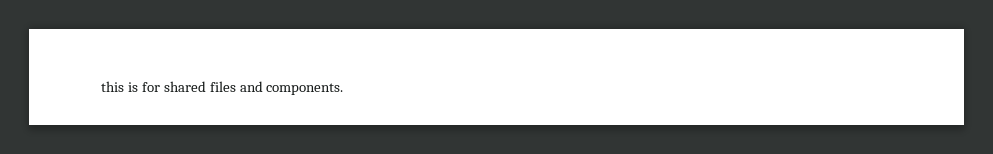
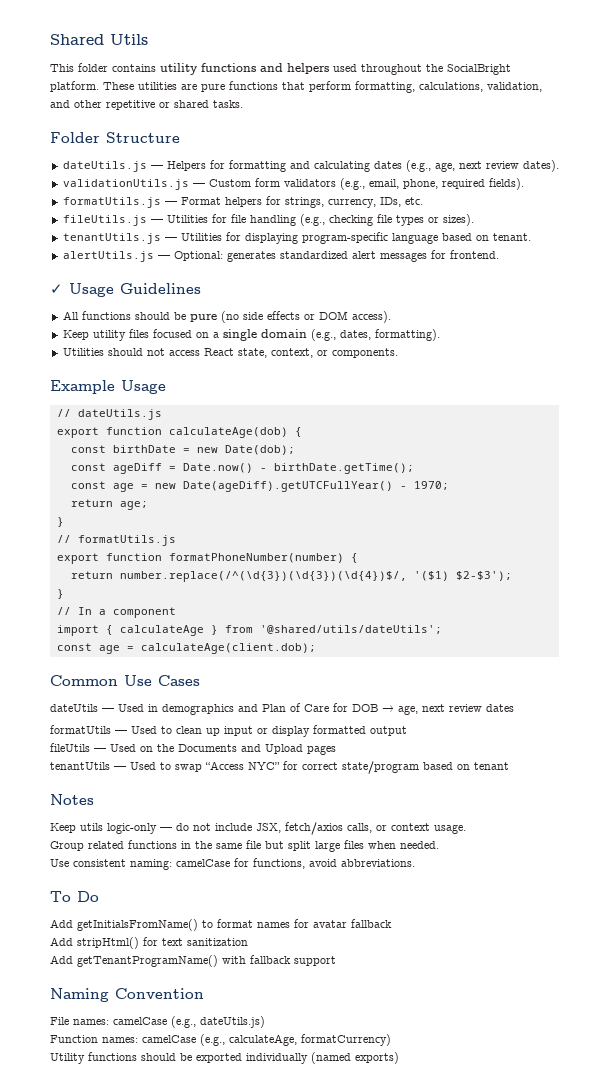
[101,81,344,95] this is for shared files and components. -> [50,34,148,45] [50,63,511,75] [50,81,542,93] [50,100,243,110] [50,132,180,143] [62,160,559,172] [62,178,524,190] [62,196,423,208] [62,214,474,226] [62,232,531,244] [62,250,499,262] [50,283,201,297] [62,311,391,323] [62,329,440,341] [62,348,398,358] [50,380,166,394] [56,409,162,420] [56,427,302,438] [70,445,295,455] [70,463,414,474] [70,481,449,492] [70,499,148,510] [56,517,64,527] [56,535,176,546] [56,553,358,564] [70,571,512,582] [56,589,64,599] [56,607,176,618] [56,625,442,636] [56,643,316,654] [50,675,200,686] [50,703,514,715] [50,725,407,737] [50,743,336,755] [50,761,509,774] [50,794,94,805] [50,822,466,835] [50,840,439,852] [50,858,415,870] [50,891,99,902] [50,919,392,931] [50,937,248,949] [50,955,336,967] [50,988,204,1002] [50,1016,265,1028] [50,1034,391,1046] [50,1052,399,1064] Shared Utils // This folder contains utility functions and helpers used throughout the SocialBright platform. These utilities are pure functions that perform formatting, calculations, validation, and other repetitive or shared tasks. // Folder Structure // dateUtils.js — Helpers for formatting and calculating dates (e.g., age, next review dates). // validationUtils.js — Custom form validators (e.g., email, phone, required fields). // formatUtils.js — Format helpers for strings, currency, IDs, etc. // fileUtils.js — Utilities for file handling (e.g., checking file types or sizes). // tenantUtils.js — Utilities for displaying program-specific language based on tenant. // alertUtils.js — Optional: generates standardized alert messages for frontend. // ✓ Usage Guidelines // All functions should be pure (no side effects or DOM access). // Keep utility files focused on a single domain (e.g., dates, formatting). // Utilities should not access React state, context, or components. // Example Usage // // dateUtils.js // export function calculateAge(dob) { // const birthDate = new Date(dob); // const ageDiff = Date.now() - birthDate.getTime(); // const age = new Date(ageDiff).getUTCFullYear() - 1970; // return age; // } // // formatUtils.js // export function formatPhoneNumber(number) { // return number.replace(/^(\d{3})(\d{3})(\d{4})$/, '($1) $2-$3'); // } // // In a component // import { calculateAge } from '@shared/utils/dateUtils'; // const age = calculateAge(client.dob); // Common Use Cases // dateUtils — Used in demographics and Plan of Care for DOB → age, next review dates // formatUtils — Used to clean up input or display formatted output // fileUtils — Used on the Documents and Upload pages // tenantUtils — Used to swap “Access NYC” for correct state/program based on tenant // Notes // Keep utils logic-only — do not include JSX, fetch/axios calls, or context usage. // Group related functions in the same file but split large files when needed. // Use consistent naming: camelCase for functions, avoid abbreviations. // To Do // Add getInitialsFromName() to format names for avatar fallback // Add stripHtml() for text sanitization // Add getTenantProgramName() with fallback support // Naming Convention // File names: camelCase (e.g., dateUtils.js) // Function names: camelCase (e.g., calculateAge, formatCurrency) // Utility functions should be exported individually (named exports)

